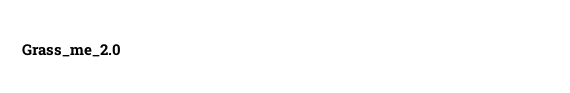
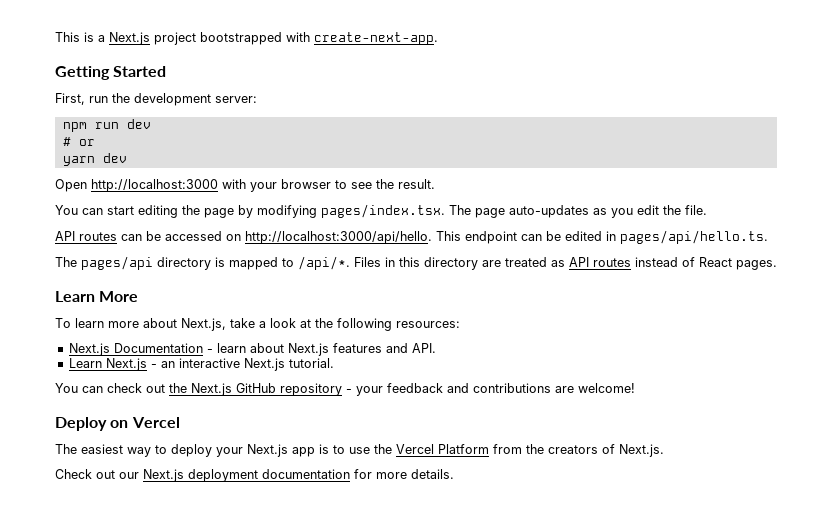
[22,44,121,57] Grass_me_2.0 -> [55,32,438,45] [55,66,167,80] [55,93,257,106] [62,119,151,132] [62,137,95,146] [62,153,127,166] [55,179,435,192] [55,204,707,218] [55,230,768,244] [55,256,777,270] [55,291,139,302] [55,318,460,331] [68,343,436,356] [68,358,334,371] [55,383,635,396] [55,417,180,431] [55,444,664,457] [55,469,454,482] This is a Next.js project bootstrapped with create-next-app. // Getting Started // First, run the development server: // npm run dev // # or // yarn dev // Open http://localhost:3000 with your browser to see the result. // You can start editing the page by modifying pages/index.tsx. The page auto-updates as you edit the file. // API routes can be accessed on http://localhost:3000/api/hello. This endpoint can be edited in pages/api/hello.ts. // The pages/api directory is mapped to /api/*. Files in this directory are treated as API routes instead of React pages. // Learn More // To learn more about Next.js, take a look at the following resources: // Next.js Documentation - learn about Next.js features and API. // Learn Next.js - an interactive Next.js tutorial. // You can check out the Next.js GitHub repository - your feedback and contributions are welcome! // Deploy on Vercel // The easiest way to deploy your Next.js app is to use the Vercel Platform from the creators of Next.js. // Check out our Next.js deployment documentation for more details.

